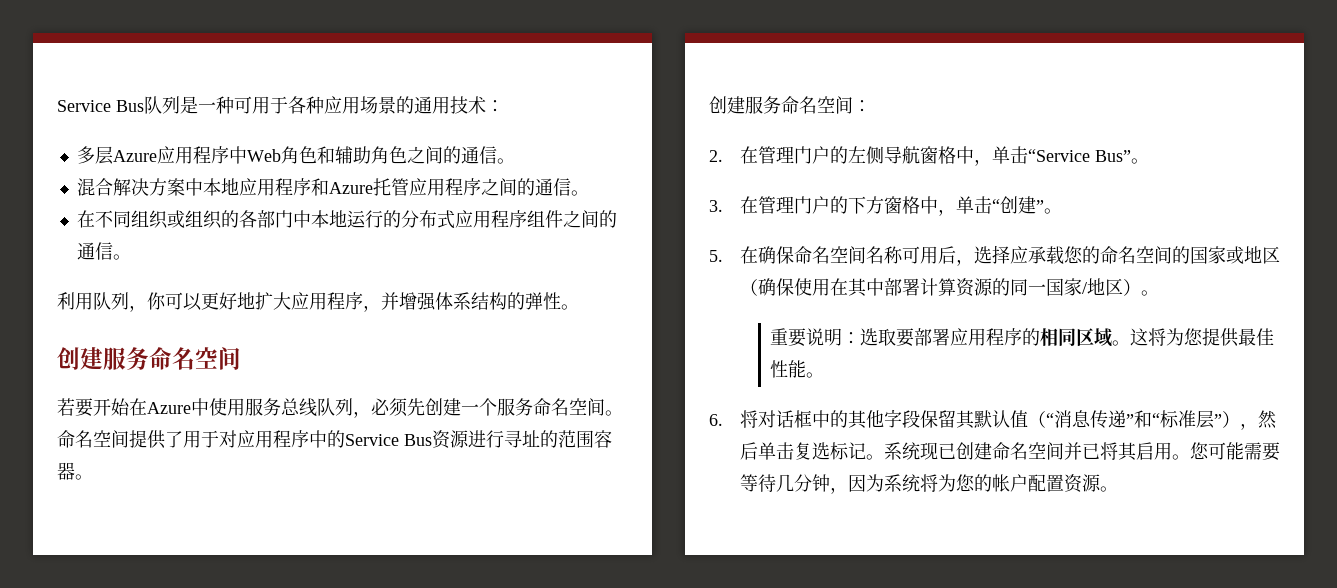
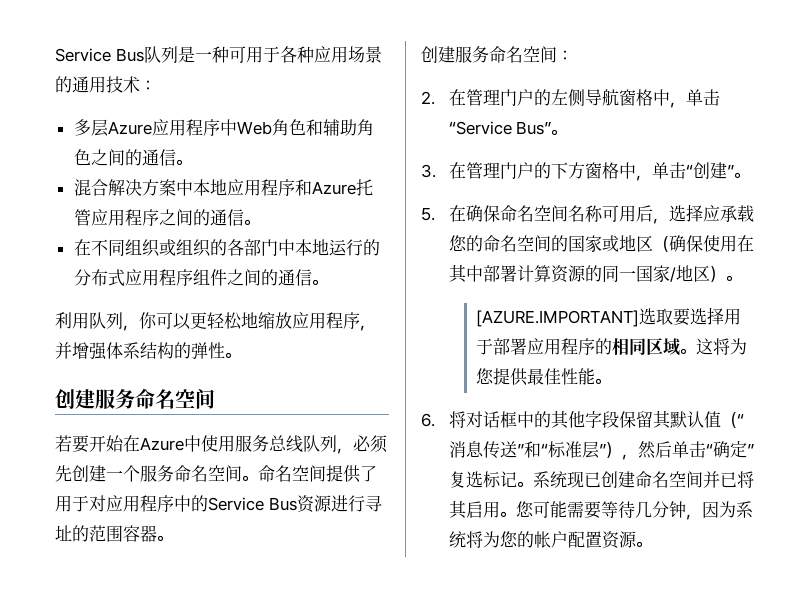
[219,292,291,310] 好地扩大 -> [207,312,292,330] 轻松地缩放
[770,328,915,347] 重要说明：选取要 -> [476,307,742,327] [476,338,494,355] [AZURE.IMPORTANT]选取要选择用于
[1107,410,1126,428] 递 -> [499,441,517,458] 送
(794, 451) none -> [705,441,754,458] “确定”

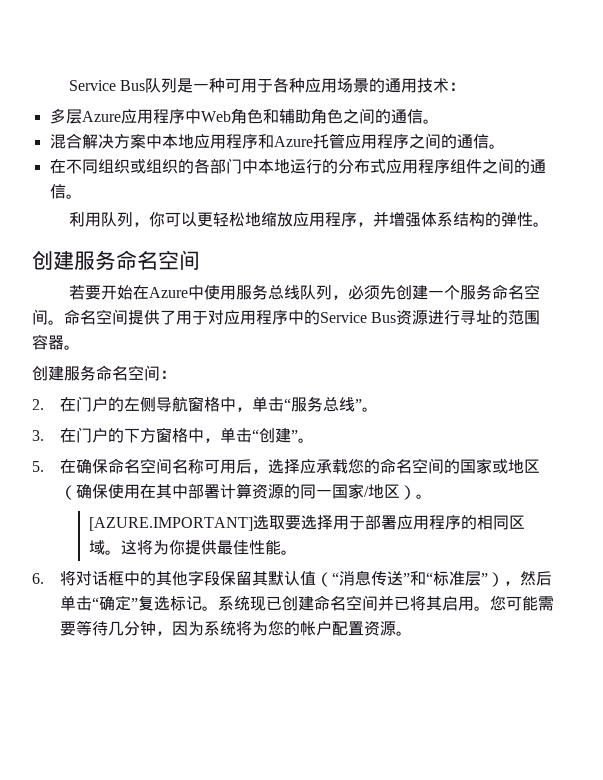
[465,89,500,106] 管理 -> (77, 404) none
[448,121,552,135] “Service Bus” -> [284,396,363,412] “服务总线”
[465,162,500,179] 管理 -> (77, 435) none
[476,368,495,384] 您 -> [168,540,185,555] 你

